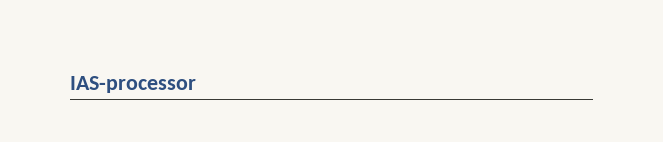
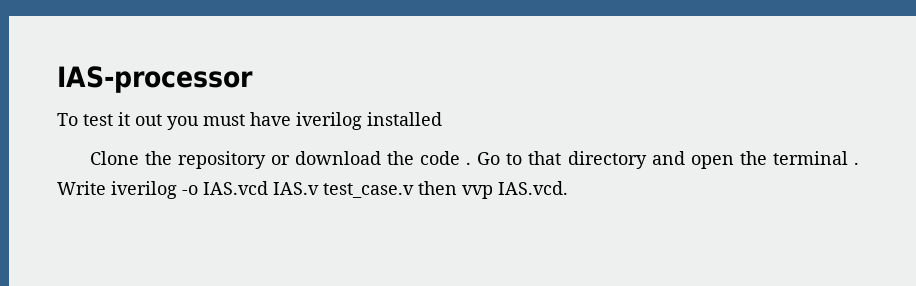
(196, 84) none -> [57,112,442,130] [89,151,859,169] [57,181,568,199] // To test it out you must have iverilog installed // Clone the repository or download the code . Go to that directory and open the terminal . Write iverilog -o IAS.vcd IAS.v test_case.v then vvp IAS.vcd.

